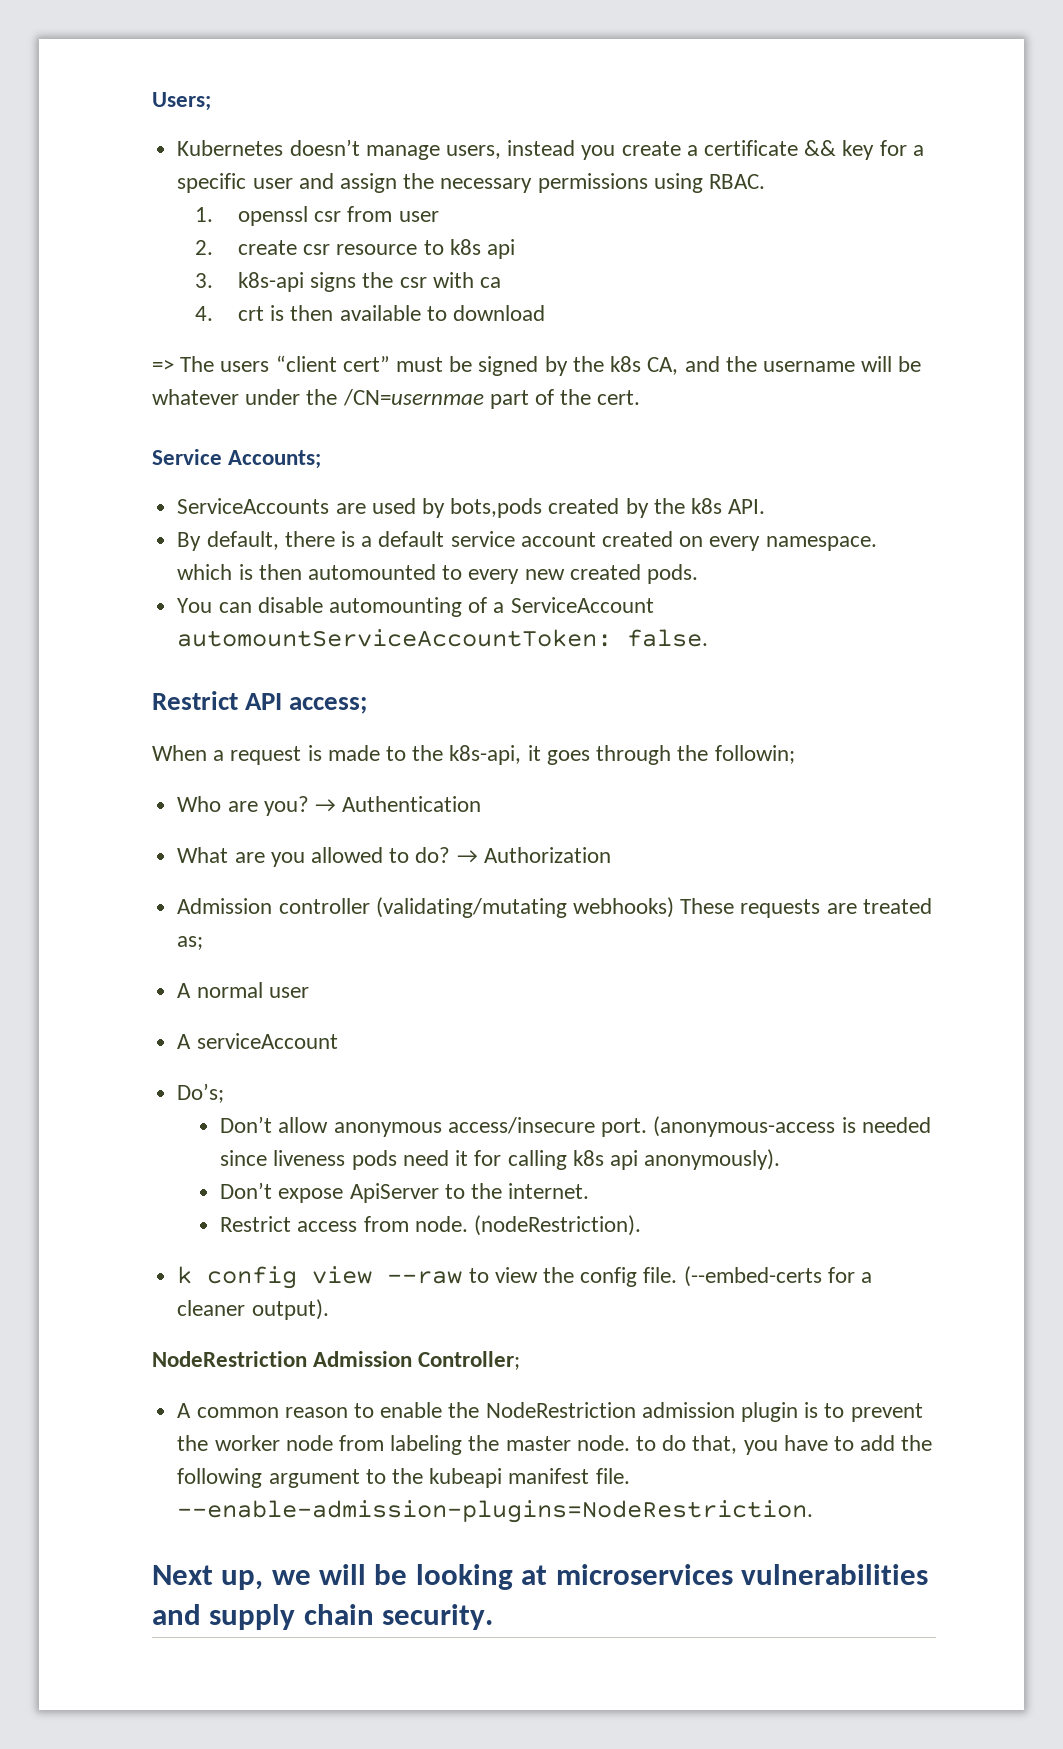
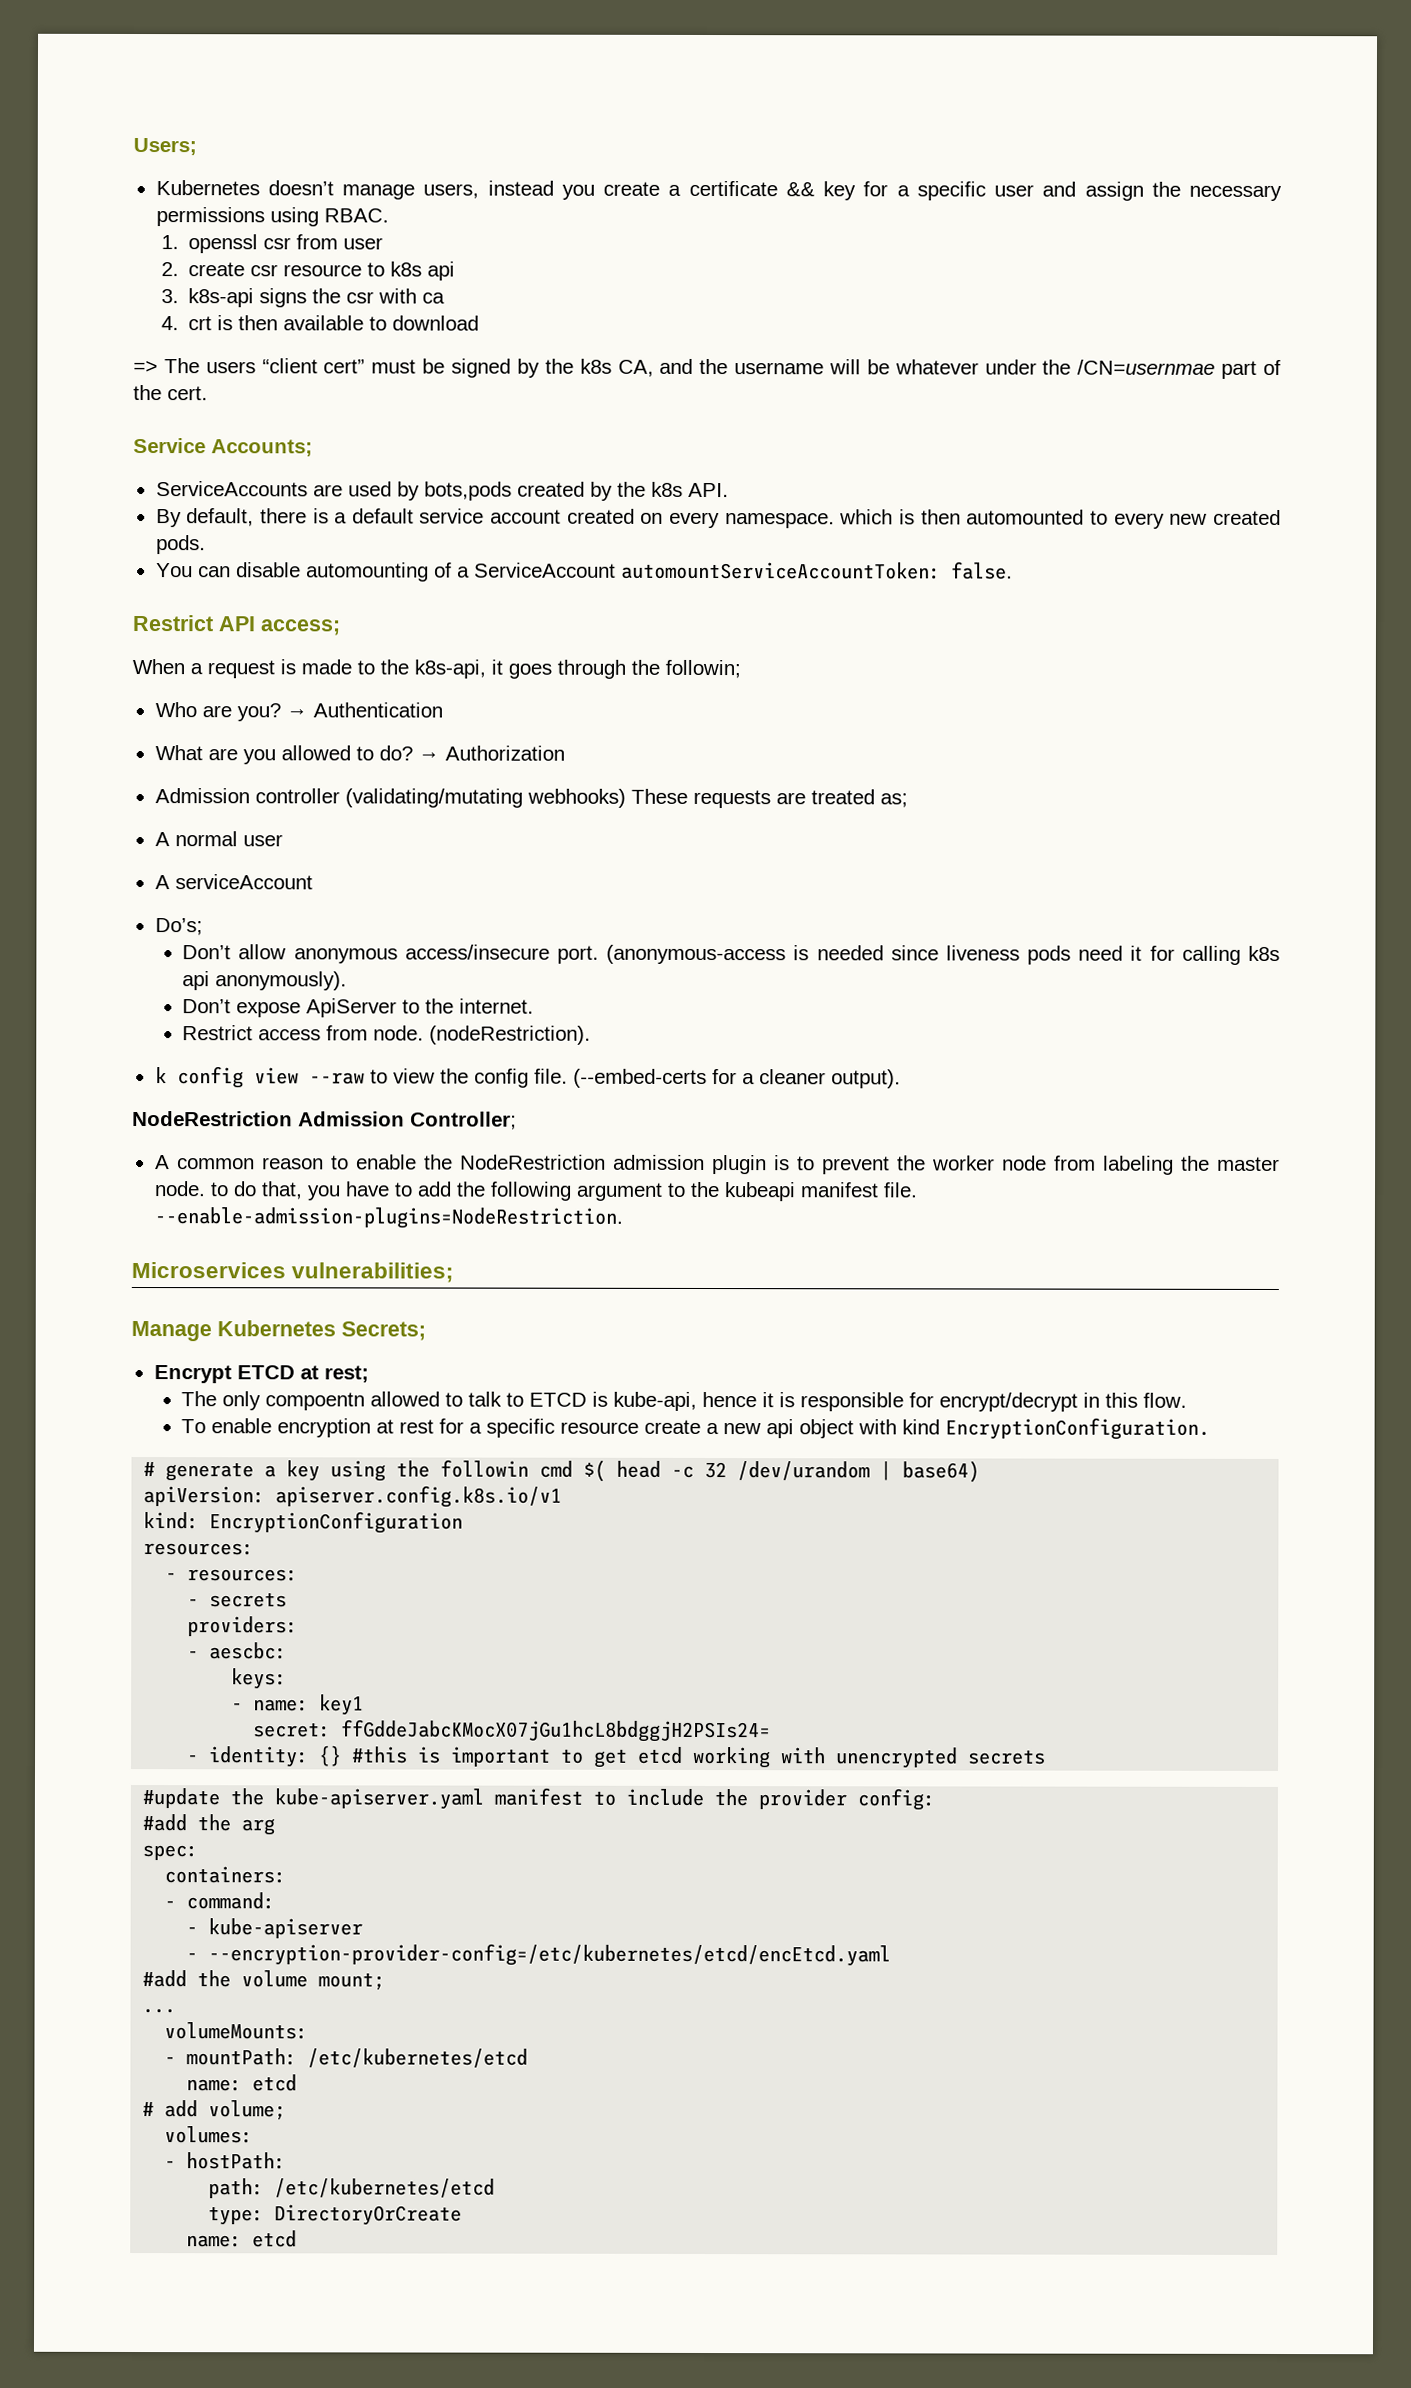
[152,1564,928,1590] [152,1604,494,1630] Next up, we will be looking at microservices vulnerabilities and supply chain security. -> [131,1261,455,1283] [131,1320,426,1342] [153,1365,369,1384] [181,1391,1188,1412] [181,1417,1211,1440] [143,1459,981,1483] [143,1485,563,1508] [143,1511,464,1534] [143,1543,255,1556] [165,1569,299,1582] [187,1592,288,1608] [187,1616,299,1637] [187,1642,288,1660] [231,1668,288,1690] [231,1694,365,1716] [253,1719,772,1743] [187,1745,1047,1769] [142,1787,936,1811] [142,1814,276,1836] [142,1845,199,1861] [164,1866,287,1884] [164,1892,276,1910] [186,1918,364,1939] [186,1943,892,1967] [142,1970,386,1991] [142,2009,177,2014] [164,2022,309,2040] [164,2048,529,2068] [186,2074,298,2092] [142,2100,287,2121] [164,2126,254,2144] [164,2152,287,2170] [208,2178,496,2199] [208,2204,463,2226] [186,2230,298,2248] Microservices vulnerabilities; // Manage Kubernetes Secrets; // Encrypt ETCD at rest; // The only compoentn allowed to talk to ETCD is kube-api, hence it is responsible for encrypt/decrypt in this flow. // To enable encryption at rest for a specific resource create a new api object with kind EncryptionConfiguration. // # generate a key using the followin cmd $( head -c 32 /dev/urandom | base64) // apiVersion: apiserver.config.k8s.io/v1 // kind: EncryptionConfiguration // resources: // - resources: // - secrets // providers: // - aescbc: // keys: // - name: key1 // secret: ffGddeJabcKMocX07jGu1hcL8bdggjH2PSIs24= // - identity: {} #this is important to get etcd working with unencrypted secrets // #update the kube-apiserver.yaml manifest to include the provider config: // #add the arg // spec: // containers: // - command: // - kube-apiserver // - --encryption-provider-config=/etc/kubernetes/etcd/encEtcd.yaml // #add the volume mount; // ... // volumeMounts: // - mountPath: /etc/kubernetes/etcd // name: etcd // # add volume; // volumes: // - hostPath: // path: /etc/kubernetes/etcd // type: DirectoryOrCreate // name: etcd

